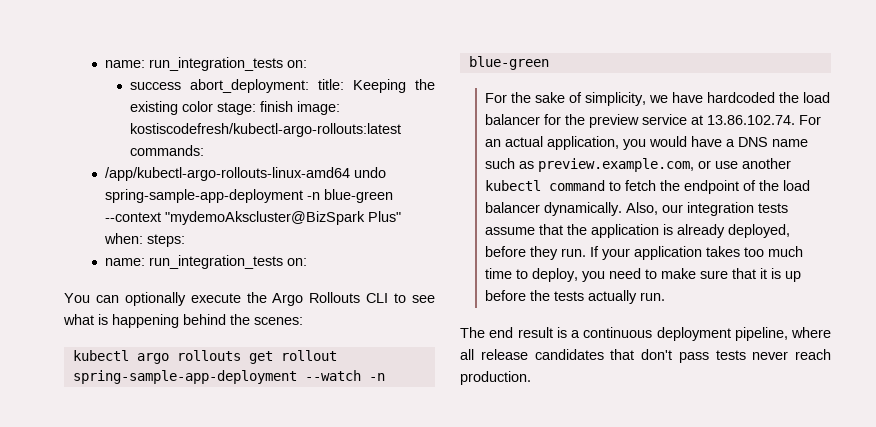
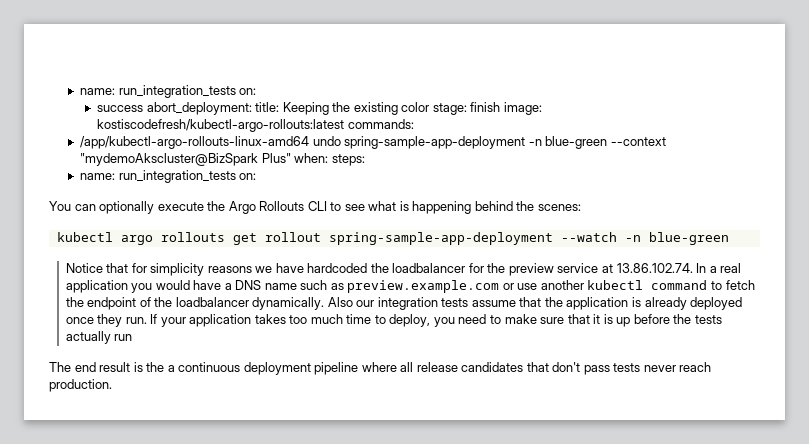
[484,92,646,106] For the sake of simplicity, -> [65,263,252,276] Notice that for simplicity reasons
[802,92,830,103] [484,114,540,125] load balancer -> [392,263,466,273] loadbalancer
[798,115,821,125] [484,136,619,150] For an actual application, -> [696,263,742,273] [65,280,128,293] In a real application
[537,158,694,172] preview.example.com, -> [347,280,500,293] preview.example.com
[782,180,810,191] [484,202,658,216] load balancer dynamically. Also, -> [175,297,353,310] loadbalancer dynamically. Also
[727,224,790,238] [484,246,526,257] deployed, before -> [690,297,743,310] [65,317,94,324] deployed once
[639,292,665,301] run. -> [114,334,133,341] run
(567, 332) none -> [146,362,165,372] the
[734,327,788,341] pipeline, -> [314,362,359,375] pipeline

